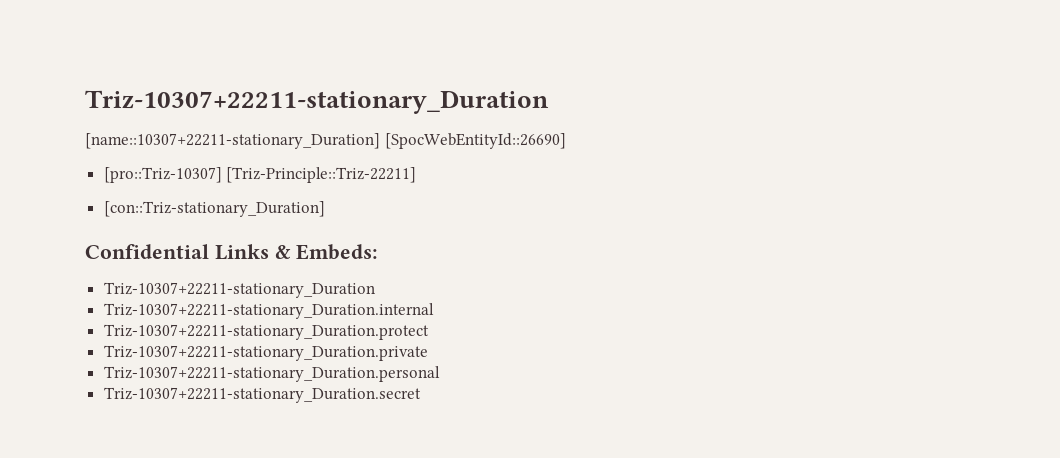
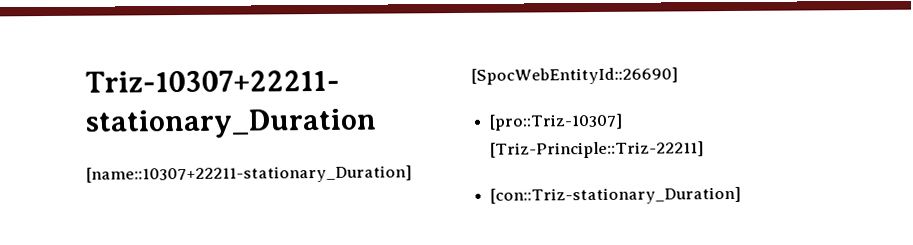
[85,244,379,260] [103,282,375,298] [103,303,434,319] [103,324,429,340] [103,345,428,361] [103,366,440,382] [103,387,421,403] // Confidential Links & Embeds: // Triz-10307+22211-stationary_Duration // Triz-10307+22211-stationary_Duration.internal // Triz-10307+22211-stationary_Duration.protect // Triz-10307+22211-stationary_Duration.private // Triz-10307+22211-stationary_Duration.personal // Triz-10307+22211-stationary_Duration.secret -> (742, 195) none

